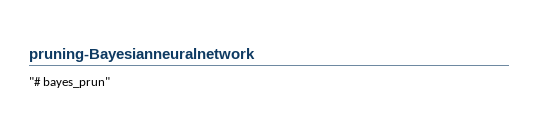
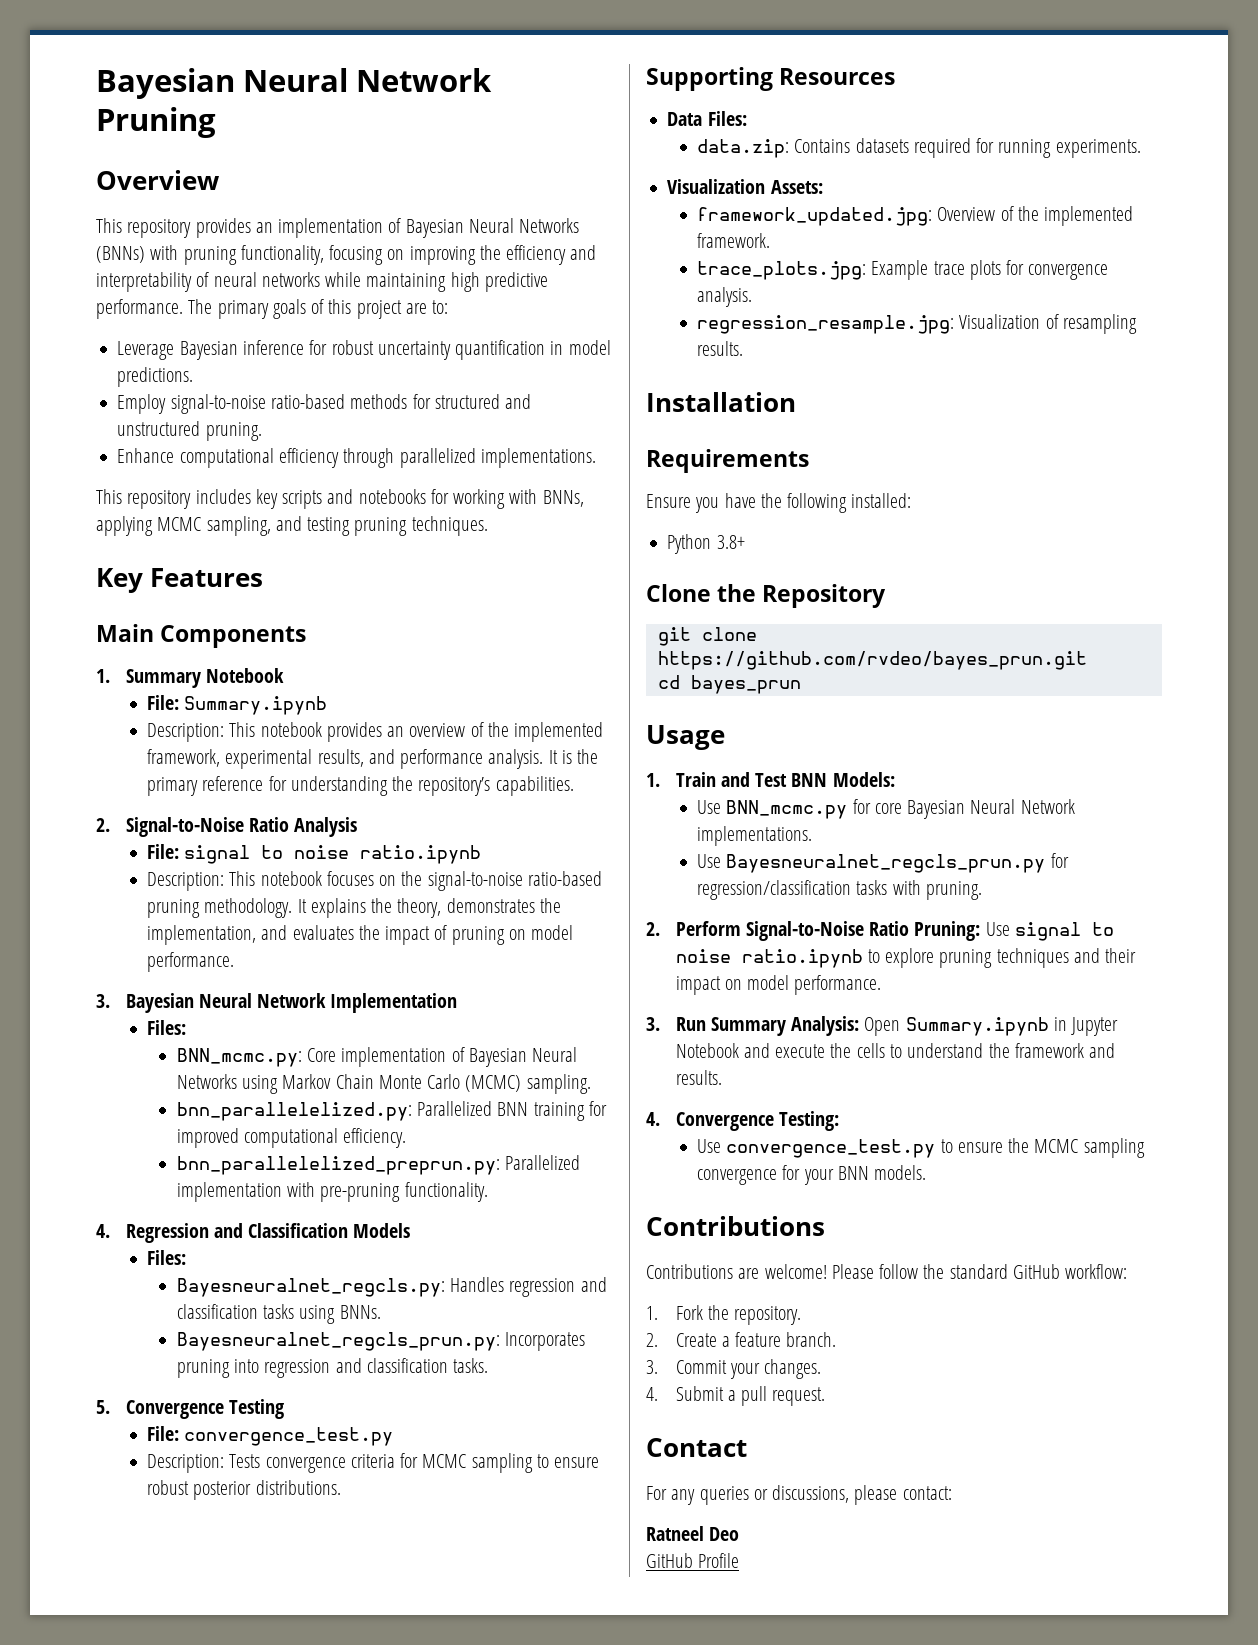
[29,48,255,62] [29,77,111,88] pruning-Bayesianneuralnetwork // "# bayes_prun" -> [96,68,493,99] [96,107,216,138] [96,170,219,190] [96,218,580,238] [96,245,597,265] [96,272,548,292] [96,299,449,319] [117,340,611,360] [117,367,194,387] [117,394,532,414] [117,421,262,441] [117,448,596,468] [96,489,584,509] [96,516,488,536] [96,568,264,593] [96,624,307,648] [96,668,284,688] [147,695,328,715] [147,722,604,742] [147,749,599,769] [147,776,574,796] [96,817,358,837] [147,844,482,864] [147,871,602,891] [147,898,561,918] [147,925,574,945] [147,952,235,972] [96,993,458,1013] [147,1020,187,1035] [176,1047,578,1067] [176,1074,591,1094] [176,1101,607,1121] [176,1128,407,1148] [176,1155,581,1175] [176,1182,488,1202] [96,1223,411,1243] [147,1250,187,1265] [176,1277,607,1297] [176,1304,381,1324] [176,1332,586,1351] [176,1358,489,1378] [96,1399,284,1419] [147,1426,394,1446] [147,1453,600,1473] [147,1480,341,1500] [646,67,896,91] [667,111,747,126] [697,138,1141,158] [667,179,823,194] [697,206,1134,226] [697,233,771,248] [697,260,1109,280] [697,287,753,307] [697,314,1137,334] [697,341,744,356] [646,392,796,412] [646,449,809,473] [646,493,912,513] [667,534,745,554] [646,584,887,608] [657,627,757,646] [657,651,1087,670] [657,675,801,694] [646,725,725,750] [646,772,895,787] [697,799,1075,819] [697,826,813,846] [697,853,1069,873] [697,880,982,900] [646,921,1115,941] [675,948,1137,968] [675,975,882,995] [646,1016,1119,1036] [675,1043,1116,1058] [675,1070,722,1085] [646,1111,839,1131] [697,1138,1145,1158] [697,1165,927,1185] [646,1216,825,1236] [646,1264,1128,1279] [646,1305,802,1325] [646,1332,837,1347] [646,1359,822,1379] [646,1386,826,1406] [646,1438,747,1457] [646,1485,952,1505] [646,1526,740,1541] [646,1553,740,1568] Bayesian Neural Network Pruning // Overview // This repository provides an implementation of Bayesian Neural Networks (BNNs) with pruning functionality, focusing on improving the efficiency and interpretability of neural networks while maintaining high predictive performance. The primary goals of this project are to: // Leverage Bayesian inference for robust uncertainty quantification in model predictions. // Employ signal-to-noise ratio-based methods for structured and unstructured pruning. // Enhance computational efficiency through parallelized implementations. // This repository includes key scripts and notebooks for working with BNNs, applying MCMC sampling, and testing pruning techniques. // Key Features // Main Components // 1. Summary Notebook // File: Summary.ipynb // Description: This notebook provides an overview of the implemented framework, experimental results, and performance analysis. It is the primary reference for understanding the repository’s capabilities. // 2. Signal-to-Noise Ratio Analysis // File: signal to noise ratio.ipynb // Description: This notebook focuses on the signal-to-noise ratio-based pruning methodology. It explains the theory, demonstrates the implementation, and evaluates the impact of pruning on model performance. // 3. Bayesian Neural Network Implementation // Files: // BNN_mcmc.py: Core implementation of Bayesian Neural Networks using Markov Chain Monte Carlo (MCMC) sampling. // bnn_parallelelized.py: Parallelized BNN training for improved computational efficiency. // bnn_parallelelized_preprun.py: Parallelized implementation with pre-pruning functionality. // 4. Regression and Classification Models // Files: // Bayesneuralnet_regcls.py: Handles regression and classification tasks using BNNs. // Bayesneuralnet_regcls_prun.py: Incorporates pruning into regression and classification tasks. // 5. Convergence Testing // File: convergence_test.py // Description: Tests convergence criteria for MCMC sampling to ensure robust posterior distributions. // Supporting Resources // Data Files: // data.zip: Contains datasets required for running experiments. // Visualization Assets: // framework_updated.jpg: Overview of the implemented framework. // trace_plots.jpg: Example trace plots for convergence analysis. // regression_resample.jpg: Visualization of resampling results. // Installation // Requirements // Ensure you have the following installed: // Python 3.8+ // Clone the Repository // git clone https://github.com/rvdeo/bayes_prun.git // cd bayes_prun // Usage // 1. Train and Test BNN Models: // Use BNN_mcmc.py for core Bayesian Neural Network implementations. // Use Bayesneuralnet_regcls_prun.py for regression/classification tasks with pruning. // 2. Perform Signal-to-Noise Ratio Pruning: Use signal to noise ratio.ipynb to explore pruning techniques and their impact on model performance. // 3. Run Summary Analysis: Open Summary.ipynb in Jupyter Notebook and execute the cells to understand the framework and results. // 4. Convergence Testing: // Use convergence_test.py to ensure the MCMC sampling convergence for your BNN models. // Contributions // Contributions are welcome! Please follow the standard GitHub workflow: // 1. Fork the repository. // 2. Create a feature branch. // 3. Commit your changes. // 4. Submit a pull request. // Contact // For any queries or discussions, please contact: // Ratneel Deo // GitHub Profile

